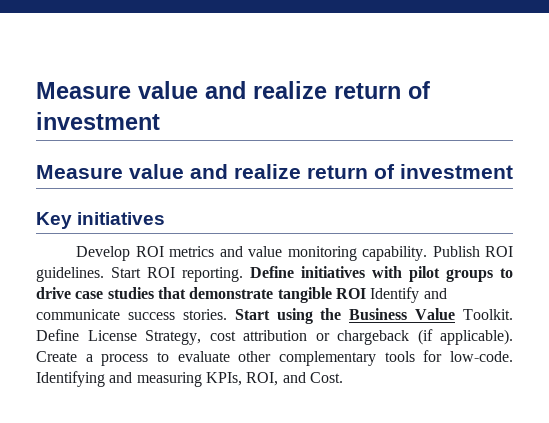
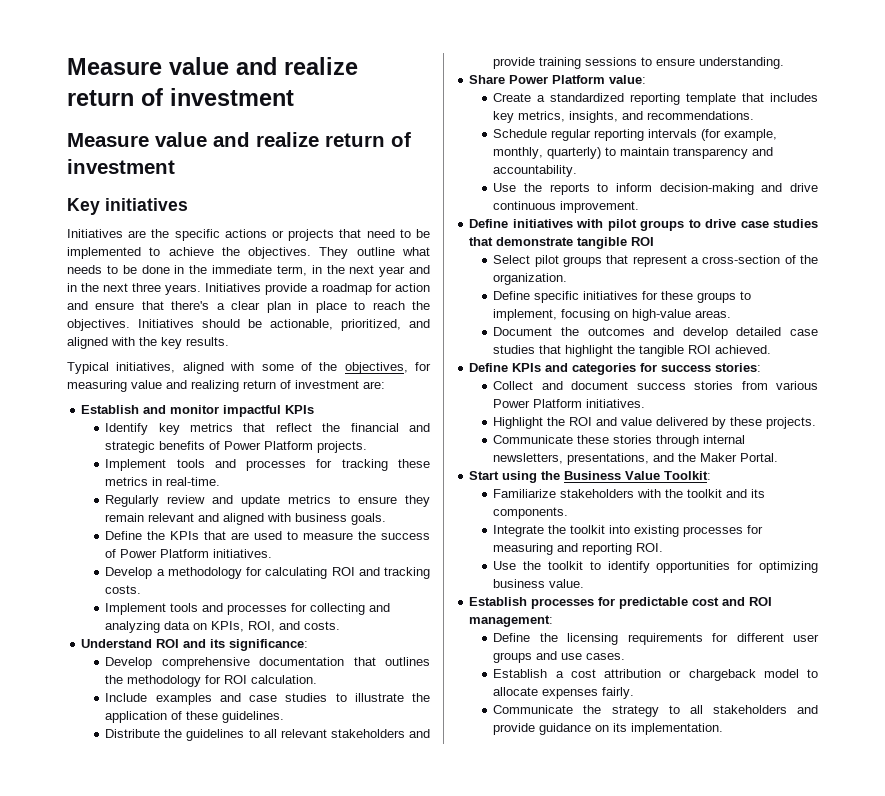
[76,246,513,261] [36,267,243,282] Develop ROI metrics and value monitoring capability. Publish ROI guidelines. Start ROI reporting. -> [67,229,430,241] [67,247,430,259] [67,265,430,277] [67,283,430,295] [67,301,431,313] [67,319,430,331] [67,337,229,349] [67,362,431,374] [67,380,385,392] [81,405,315,417] [105,423,430,435] [105,441,368,453] [105,459,430,471] [105,477,221,486] [105,495,430,507] [105,513,387,525] [105,531,431,540] [105,549,273,558] [105,567,430,579] [105,585,142,594] [105,603,391,615] [105,621,341,633] [81,639,309,651] [105,657,430,669] [105,675,318,687] [105,693,430,705] [105,711,285,723] [105,729,430,741] [493,57,785,69] [469,75,647,84] [493,93,818,105] [493,111,755,123] [493,129,778,141] [493,147,774,159] [493,165,578,177] [493,183,818,195] [493,201,640,213] Initiatives are the specific actions or projects that need to be implemented to achieve the objectives. They outline what needs to be done in the immediate term, in the next year and in the next three years. Initiatives provide a roadmap for action and ensure that there's a clear plan in place to reach the objectives. Initiatives should be actionable, prioritized, and aligned with the key results. // Typical initiatives, aligned with some of the objectives, for measuring value and realizing return of investment are: // Establish and monitor impactful KPIs // Identify key metrics that reflect the financial and strategic benefits of Power Platform projects. // Implement tools and processes for tracking these metrics in real-time. // Regularly review and update metrics to ensure they remain relevant and aligned with business goals. // Define the KPIs that are used to measure the success of Power Platform initiatives. // Develop a methodology for calculating ROI and tracking costs. // Implement tools and processes for collecting and analyzing data on KPIs, ROI, and costs. // Understand ROI and its significance: // Develop comprehensive documentation that outlines the methodology for ROI calculation. // Include examples and case studies to illustrate the application of these guidelines. // Distribute the guidelines to all relevant stakeholders and provide training sessions to ensure understanding. // Share Power Platform value: // Create a standardized reporting template that includes key metrics, insights, and recommendations. // Schedule regular reporting intervals (for example, monthly, quarterly) to maintain transparency and accountability. // Use the reports to inform decision-making and drive continuous improvement. //
[370,287,447,303] [36,309,227,320] Identify and communicate success stories. -> [493,255,818,267] [493,273,568,285] [493,291,752,303] [493,309,732,321] [493,327,818,339] [493,345,772,357] [469,363,762,375] [493,381,818,390] [493,399,646,408] [493,417,817,429] [493,435,746,447] [493,453,779,465] // Select pilot groups that represent a cross-section of the organization. // Define specific initiatives for these groups to implement, focusing on high-value areas. // Document the outcomes and develop detailed case studies that highlight the tangible ROI achieved. // Define KPIs and categories for success stories: // Collect and document success stories from various Power Platform initiatives. // Highlight the ROI and value delivered by these projects. // Communicate these stories through internal newsletters, presentations, and the Maker Portal. //
[463,309,513,320] [36,329,513,345] [36,350,513,366] [36,371,343,387] Toolkit. Define License Strategy, cost attribution or chargeback (if applicable). Create a process to evaluate other complementary tools for low-code. Identifying and measuring KPIs, ROI, and Cost. -> [664,471,712,480] [493,489,766,498] [493,507,569,519] [493,525,764,537] [493,543,664,555] [493,561,818,573] [493,579,585,588] [469,597,773,609] [469,615,554,627] [493,633,819,645] [493,651,626,663] [493,669,818,681] [493,687,635,699] [493,705,818,717] [493,723,724,735] Toolkit: // Familiarize stakeholders with the toolkit and its components. // Integrate the toolkit into existing processes for measuring and reporting ROI. // Use the toolkit to identify opportunities for optimizing business value. // Establish processes for predictable cost and ROI management: // Define the licensing requirements for different user groups and use cases. // Establish a cost attribution or chargeback model to allocate expenses fairly. // Communicate the strategy to all stakeholders and provide guidance on its implementation.

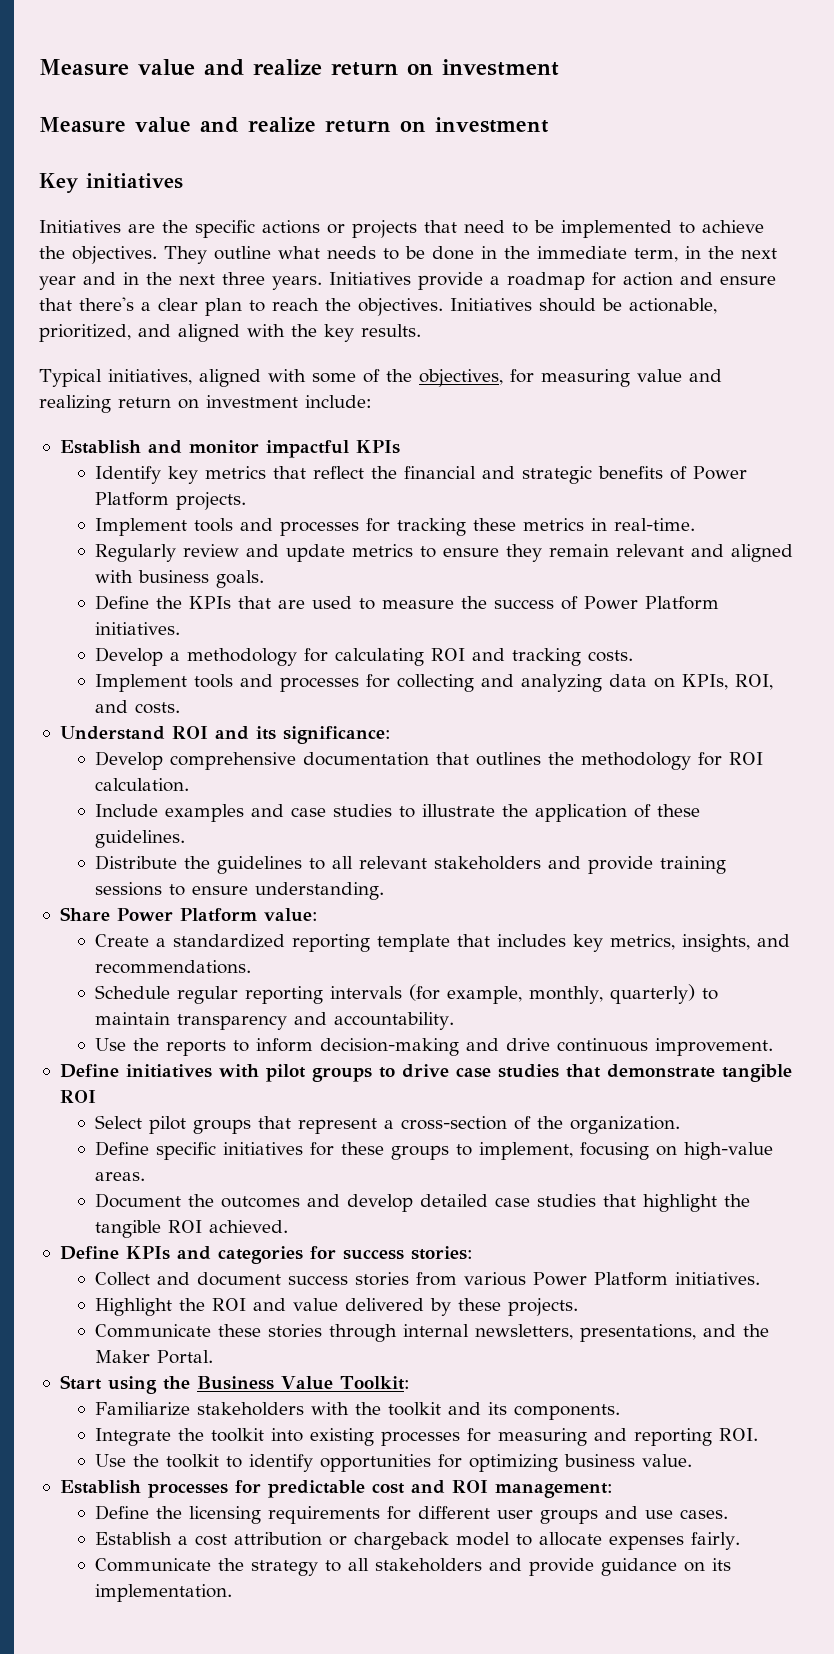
[67,57,358,75] [67,88,163,106] Measure value and realize return of -> [39,59,433,76] Measure value and realize return on
[391,132,411,147] of -> [399,121,426,132] on
[298,301,347,313] in place -> (242, 307) none
[280,380,385,389] of investment are: -> [178,395,372,409] on investment include:

